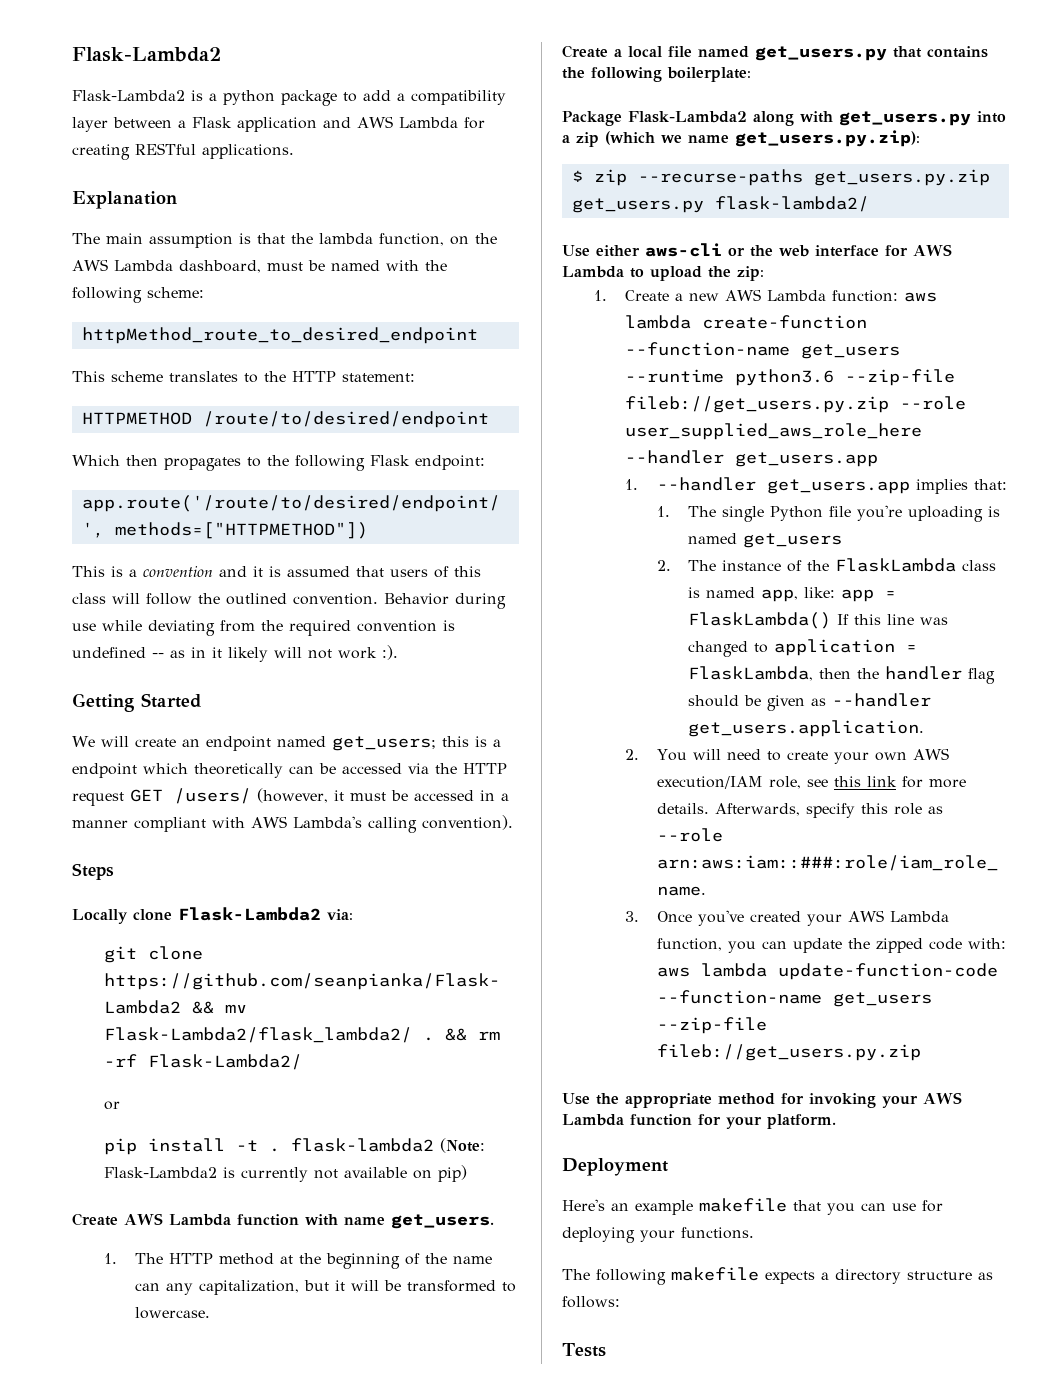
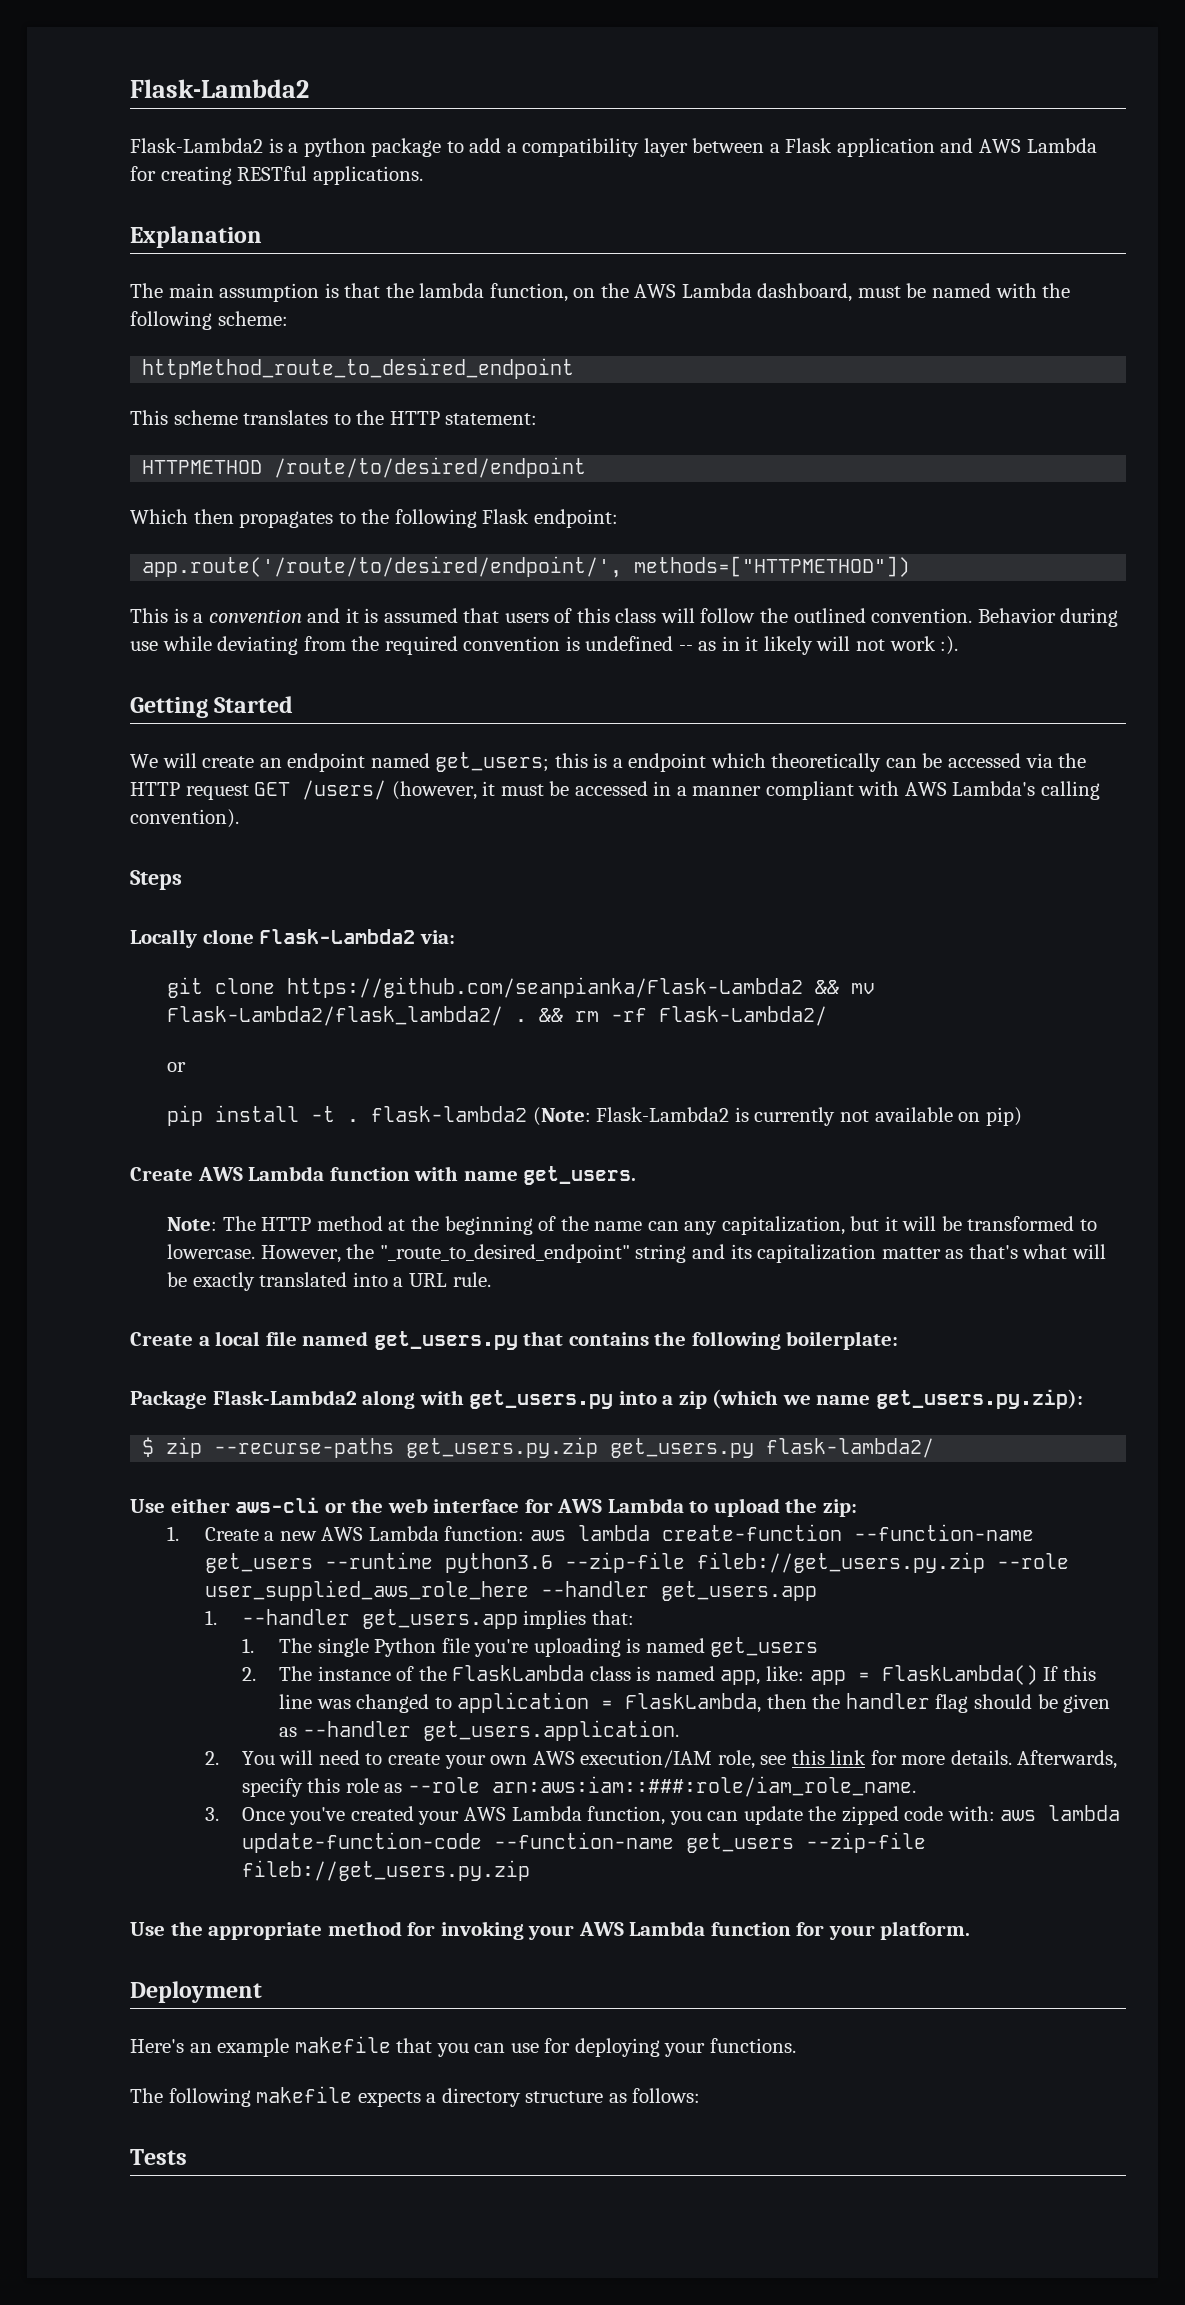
[103,1253,117,1264] 1. -> [167,1217,218,1231] Note:
(211, 1313) none -> [260,1244,1106,1263] [167,1272,491,1291] However, the "_route_to_desired_endpoint" string and its capitalization matter as that's what will be exactly translated into a URL rule.

